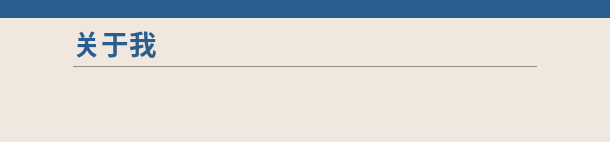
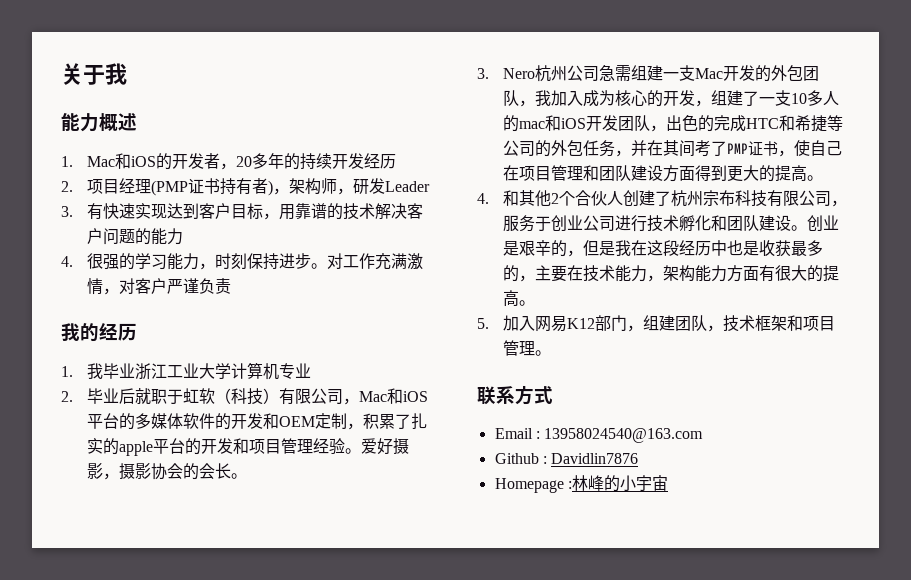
(157, 44) none -> [61,113,137,132] [61,153,397,170] [61,178,431,196] [61,203,424,220] [87,228,184,245] [61,253,424,270] [87,278,232,295] [61,323,137,342] [61,362,312,380] [61,388,429,405] [87,413,428,430] [87,438,410,456] [87,463,248,480] [477,64,820,82] [503,90,840,107] [503,115,844,132] [503,140,843,157] [503,165,824,182] [477,190,848,207] [503,215,840,232] [503,240,824,257] [503,265,840,282] [503,290,536,307] [477,315,836,332] [503,340,552,356] [477,385,553,405] [494,428,704,443] [494,453,639,464] [494,475,668,493] // 能力概述 // 1. Mac和iOS的开发者，20多年的持续开发经历 // 2.项目经理(PMP证书持有者)，架构师，研发Leader // 3.有快速实现达到客户目标，用靠谱的技术解决客户问题的能力 // 4.很强的学习能力，时刻保持进步。对工作充满激情，对客户严谨负责 // 我的经历 // 1.我毕业浙江工业大学计算机专业 // 2.毕业后就职于虹软（科技）有限公司，Mac和iOS平台的多媒体软件的开发和OEM定制，积累了扎实的apple平台的开发和项目管理经验。爱好摄影，摄影协会的会长。 // 3. Nero杭州公司急需组建一支Mac开发的外包团队，我加入成为核心的开发，组建了一支10多人的mac和iOS开发团队，出色的完成HTC和希捷等公司的外包任务，并在其间考了PMP证书，使自己在项目管理和团队建设方面得到更大的提高。 // 4.和其他2个合伙人创建了杭州宗布科技有限公司，服务于创业公司进行技术孵化和团队建设。创业是艰辛的，但是我在这段经历中也是收获最多的，主要在技术能力，架构能力方面有很大的提高。 // 5.加入网易K12部门，组建团队，技术框架和项目管理。 // 联系方式 // Email : 13958024540@163.com // Github : Davidlin7876 // Homepage :林峰的小宇宙

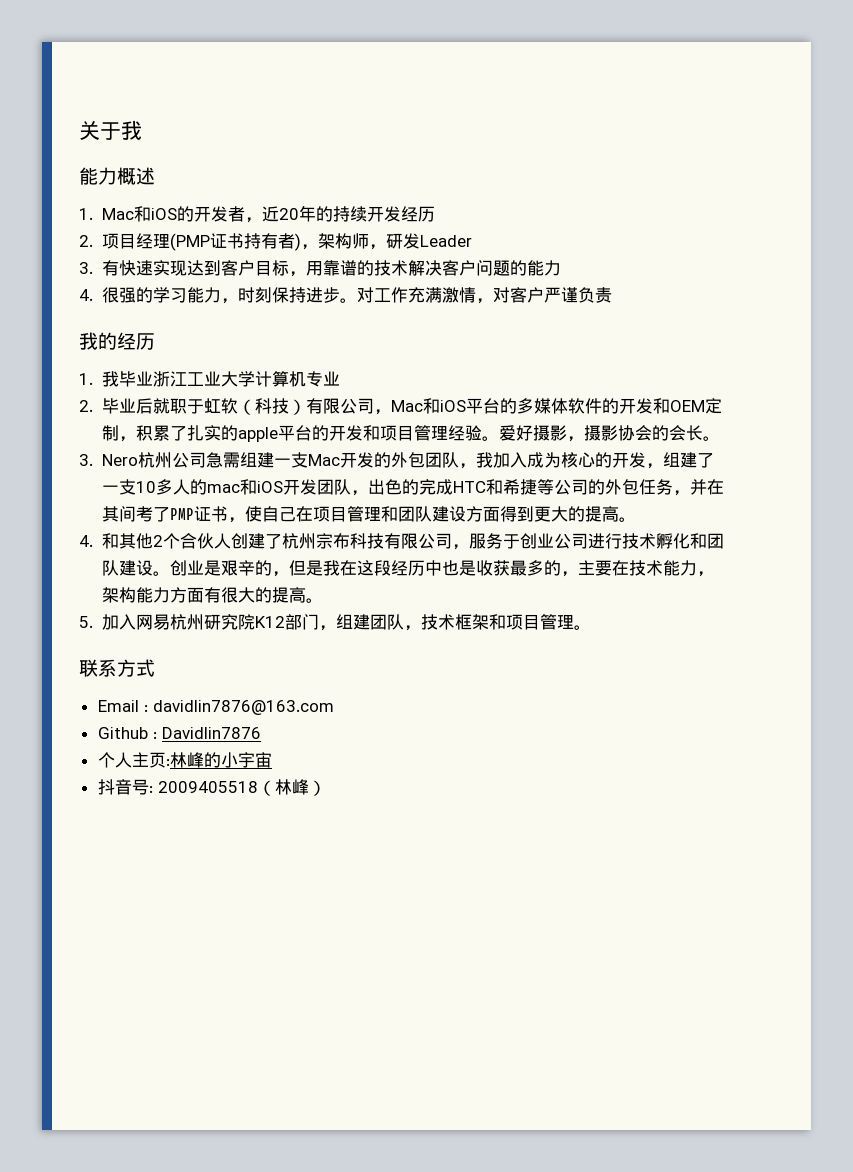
[236,153,269,169] 20多 -> [261,206,299,222] 近20
(568, 324) none -> [169,614,255,630] 杭州研究院
[544,428,704,443] 13958024540@163.com -> [152,700,334,715] davidlin7876@163.com
[494,478,564,493] Homepage -> [97,752,166,768] 个人主页
(668, 483) none -> [97,779,326,796] // 抖音号: 2009405518（林峰）

